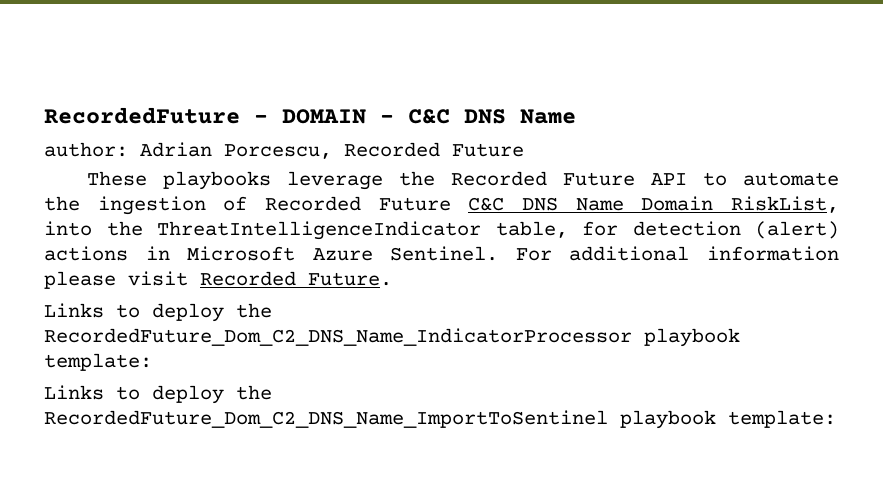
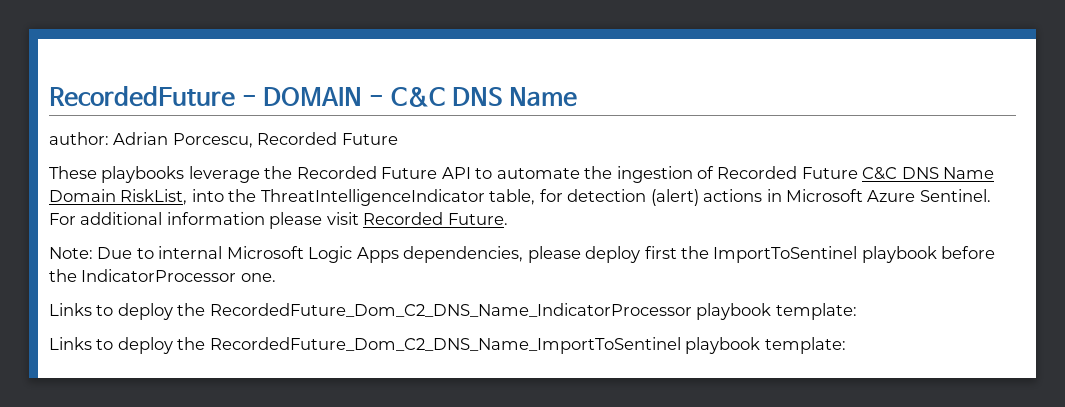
(392, 279) none -> [49,246,996,263] [49,269,276,282] // Note: Due to internal Microsoft Logic Apps dependencies, please deploy first the ImportToSentinel playbook before the IndicatorProcessor one.

